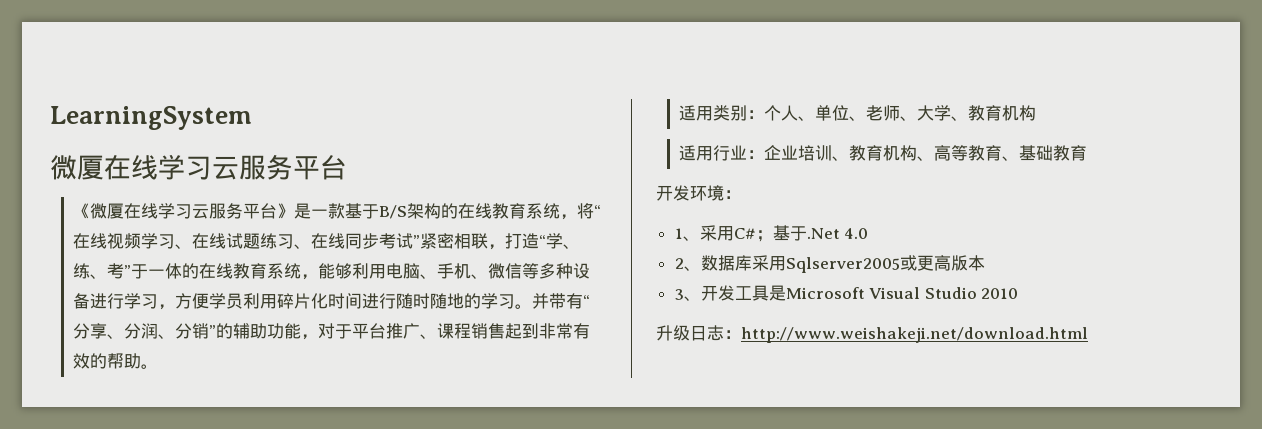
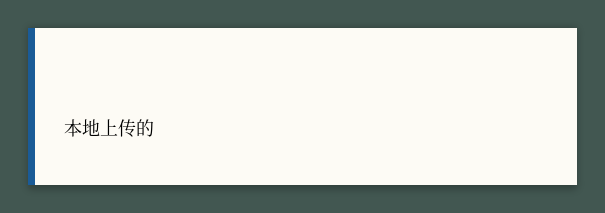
[50,106,252,130] [50,154,347,180] [72,203,601,220] [72,233,580,250] [72,263,590,280] [72,293,590,310] [72,323,590,340] [72,353,158,369] [678,105,1036,121] [678,145,1087,161] [656,185,741,201] [674,225,869,242] [674,255,985,273] [674,285,1019,301] [656,325,1088,343] LearningSystem // 微厦在线学习云服务平台 // 《微厦在线学习云服务平台》是一款基于B/S架构的在线教育系统，将“在线视频学习、在线试题练习、在线同步考试”紧密相联，打造“学、练、考”于一体的在线教育系统，能够利用电脑、手机、微信等多种设备进行学习，方便学员利用碎片化时间进行随时随地的学习。并带有“分享、分润、分销”的辅助功能，对于平台推广、课程销售起到非常有效的帮助。 // 适用类别：个人、单位、老师、大学、教育机构 // 适用行业：企业培训、教育机构、高等教育、基础教育 // 开发环境： // 1、采用C#；基于.Net 4.0 // 2、数据库采用Sqlserver2005或更高版本 // 3、开发工具是Microsoft Visual Studio 2010 // 升级日志：http://www.weishakeji.net/download.html -> [64,119,154,138] 本地上传的

